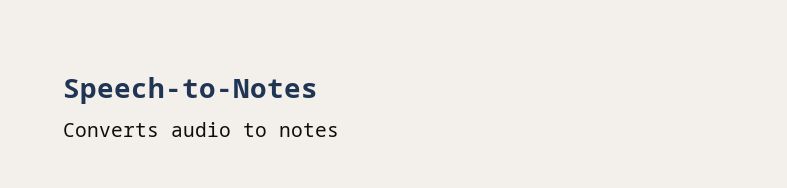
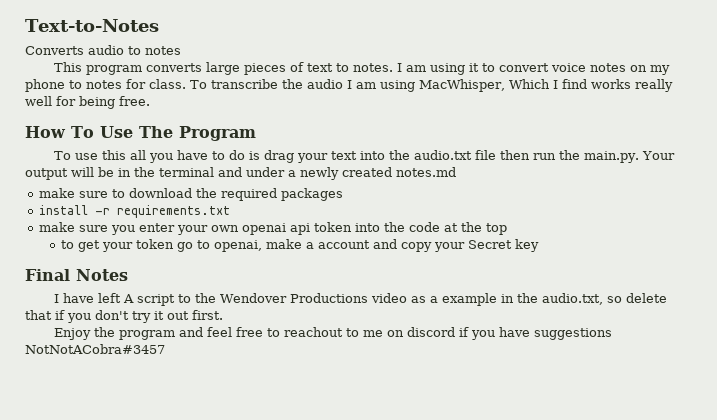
[63,77,318,104] Speech-to-Notes -> [25,19,159,32] Text-to-Notes
(339, 130) none -> [53,62,670,75] [25,79,673,92] [25,96,150,109] [25,126,256,141] [53,150,675,163] [25,167,456,180] [38,188,343,201] [38,205,230,218] [38,222,507,235] [60,239,539,252] [25,269,128,281] [53,293,667,306] [25,310,223,323] [53,327,612,340] [25,344,165,354] // This program converts large pieces of text to notes. I am using it to convert voice notes on my phone to notes for class. To transcribe the audio I am using MacWhisper, Which I find works really well for being free. // How To Use The Program // To use this all you have to do is drag your text into the audio.txt file then run the main.py. Your output will be in the terminal and under a newly created notes.md // make sure to download the required packages // install -r requirements.txt // make sure you enter your own openai api token into the code at the top // to get your token go to openai, make a account and copy your Secret key // Final Notes // I have left A script to the Wendover Productions video as a example in the audio.txt, so delete that if you don't try it out first. // Enjoy the program and feel free to reachout to me on discord if you have suggestions NotNotACobra#3457

